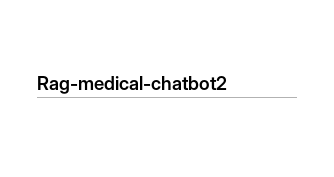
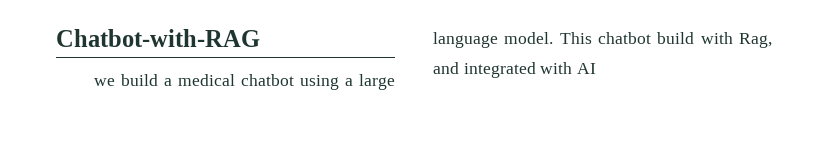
[37,76,227,94] Rag-medical-chatbot2 -> [56,29,260,47] [93,74,395,90] [433,32,772,48] [433,62,597,78] Chatbot-with-RAG // we build a medical chatbot using a large language model. This chatbot build with Rag, and integrated with AI

